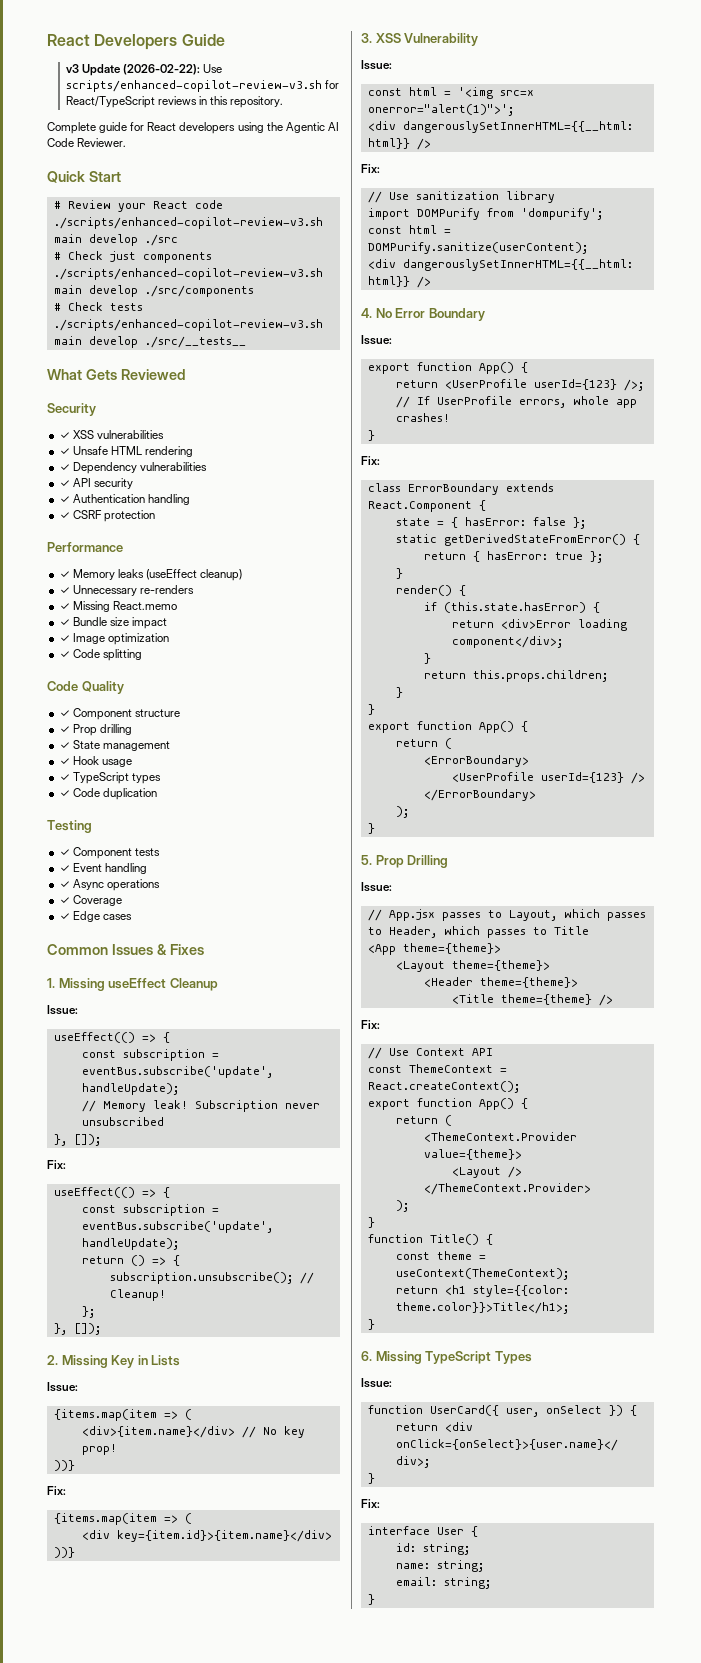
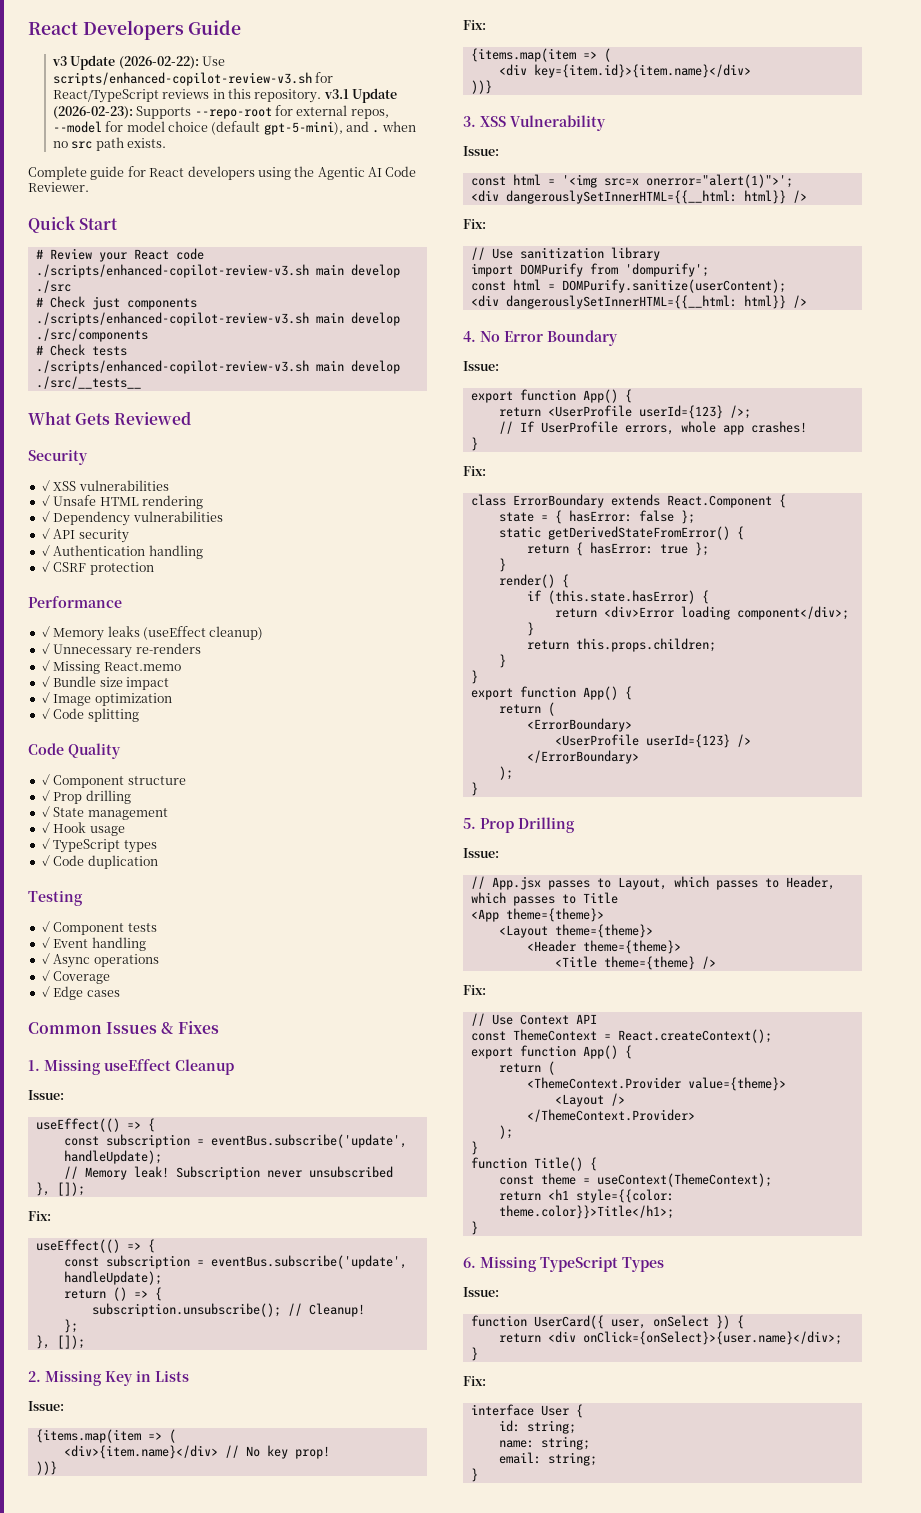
(283, 102) none -> [323,88,398,103] [52,105,389,119] [52,121,416,135] [52,137,166,151] v3.1 Update (2026-02-23): Supports --repo-root for external repos, --model for model choice (default gpt-5-mini), and . when no src path exists.

